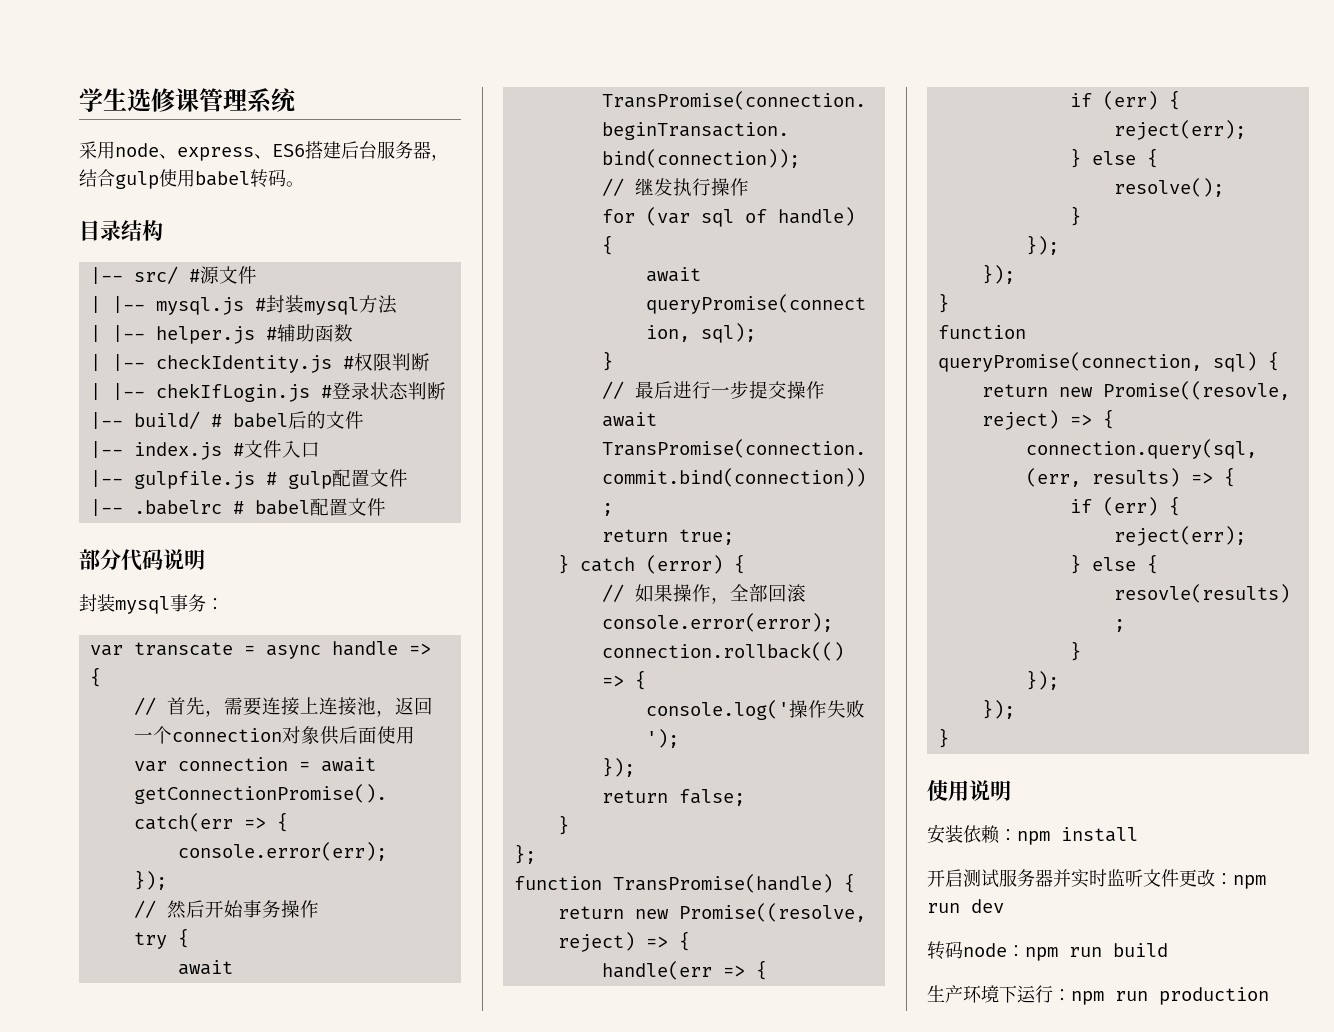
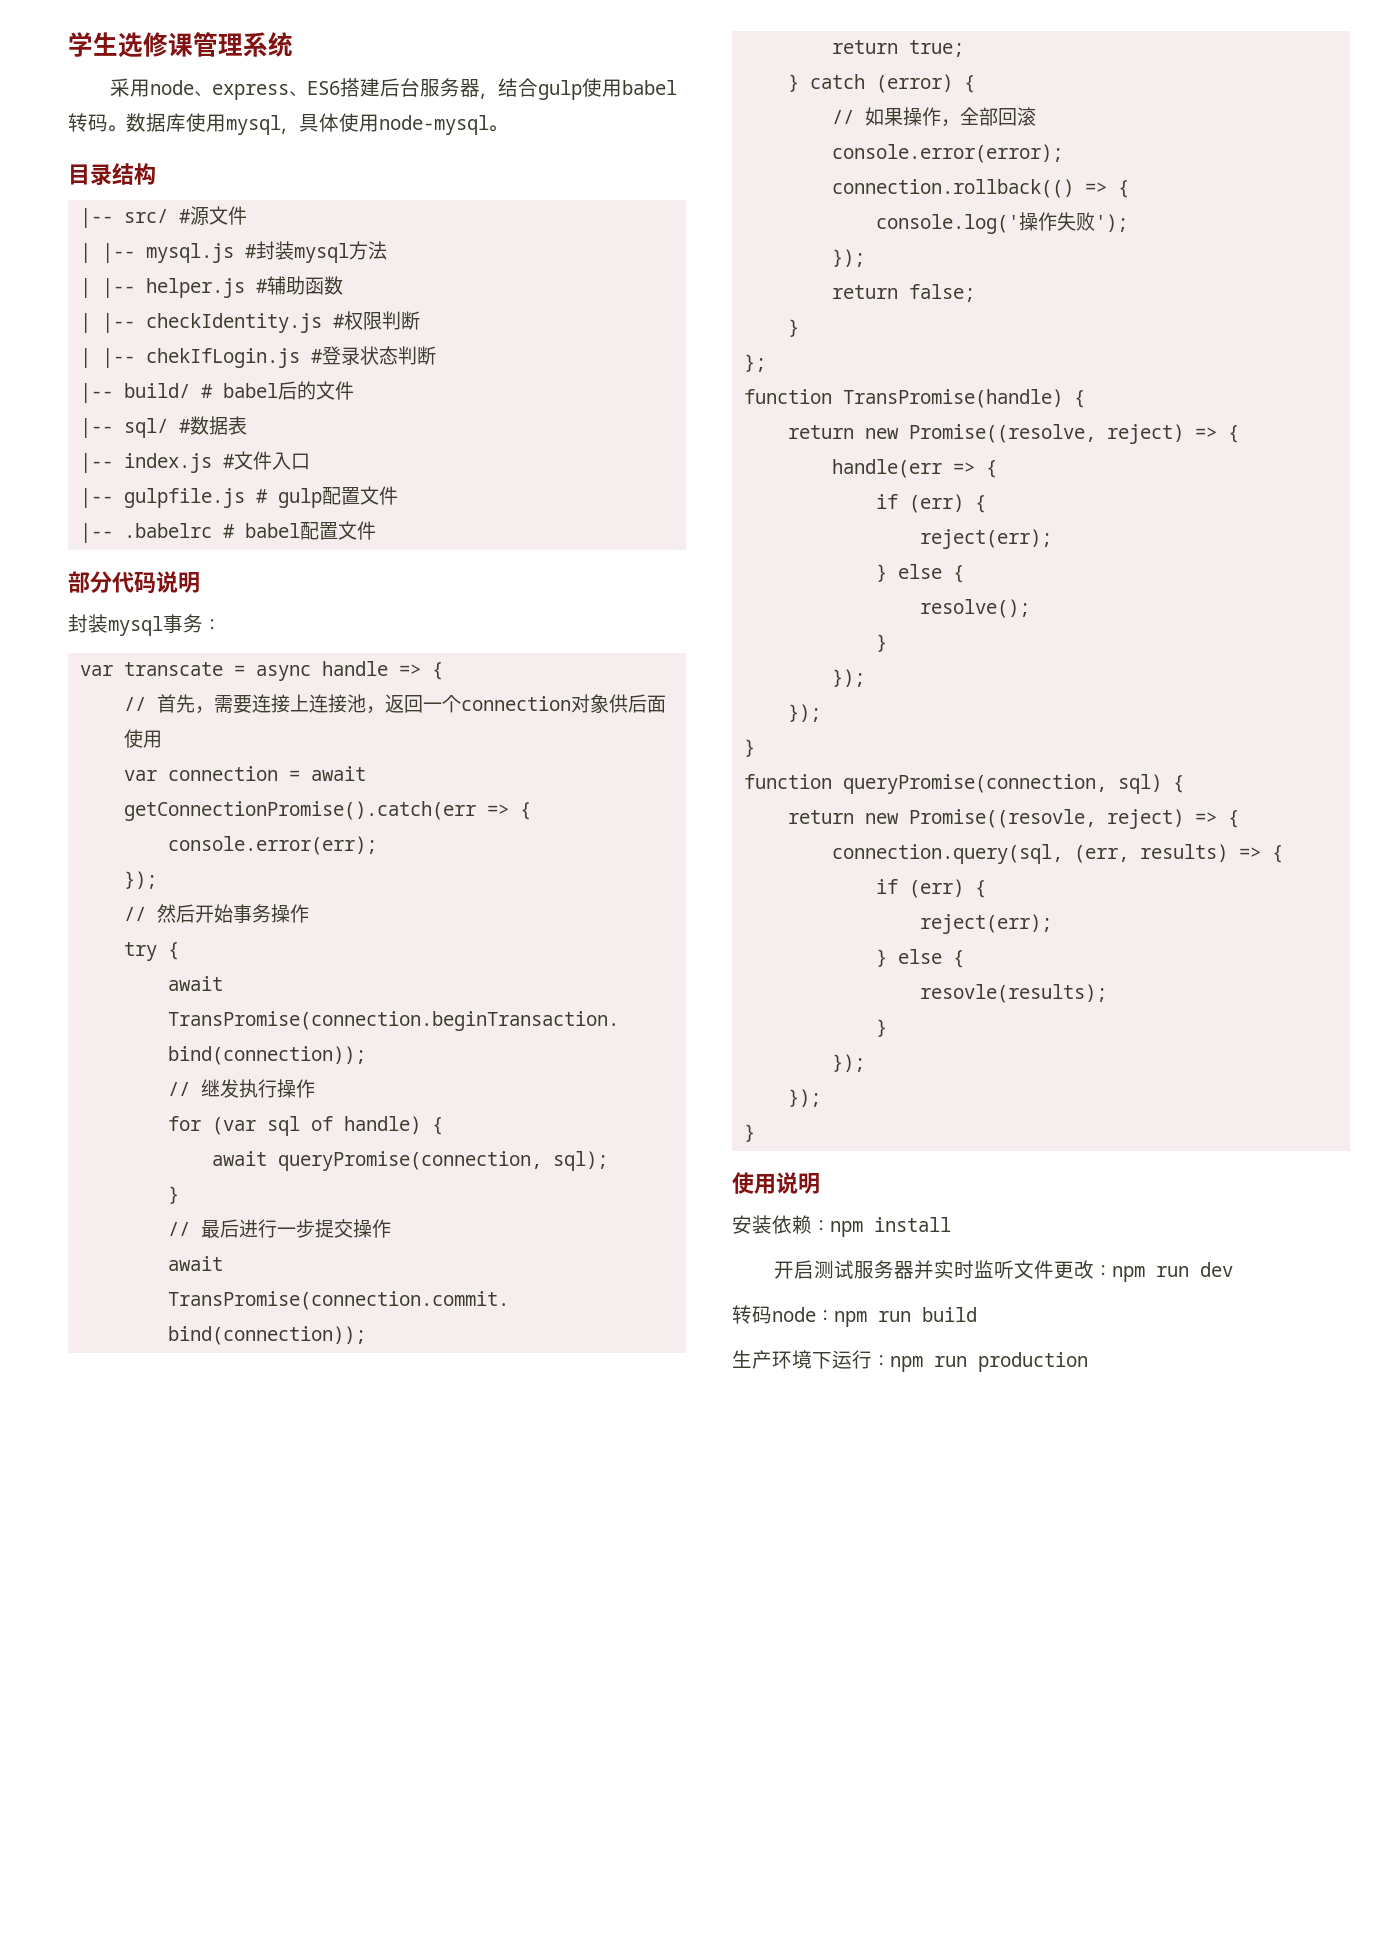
(304, 184) none -> [126,113,507,135] 数据库使用mysql，具体使用node-mysql。
(364, 420) none -> [79,416,247,438] // |-- sql/ #数据表

